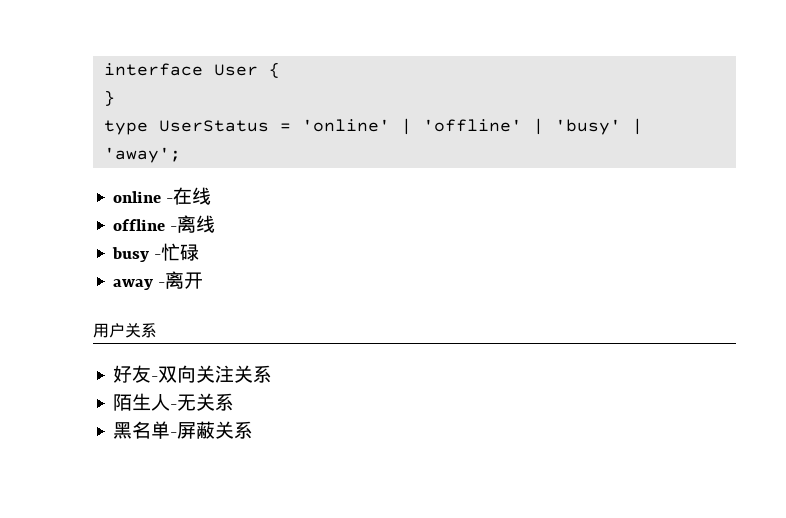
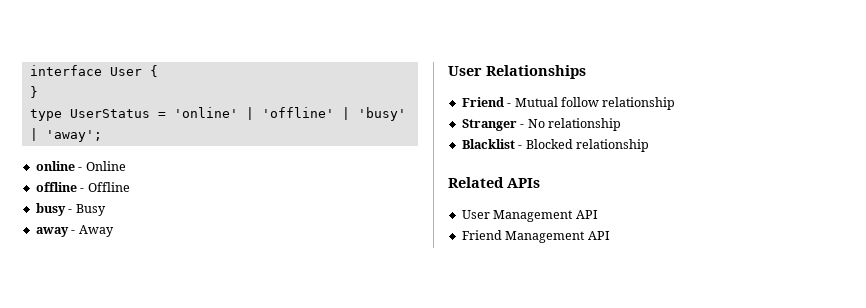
[173,187,212,205] 在线 -> [85,161,126,171] Online
[177,215,216,233] 离线 -> [87,182,130,192] Offline
[161,243,200,261] 忙碌 -> [75,204,106,216] Busy
[165,271,204,289] [93,323,157,338] [113,365,273,383] [113,393,235,411] [113,421,254,439] 离开 // 用户关系 // 好友-双向关注关系 // 陌生人-无关系 // 黑名单-屏蔽关系 -> [78,225,114,237] [448,65,586,79] [461,97,676,110] [461,118,621,131] [461,139,649,152] [448,177,540,188] [461,210,598,222] [461,230,610,243] Away // User Relationships // Friend - Mutual follow relationship // Stranger - No relationship // Blacklist - Blocked relationship // Related APIs // User Management API // Friend Management API

